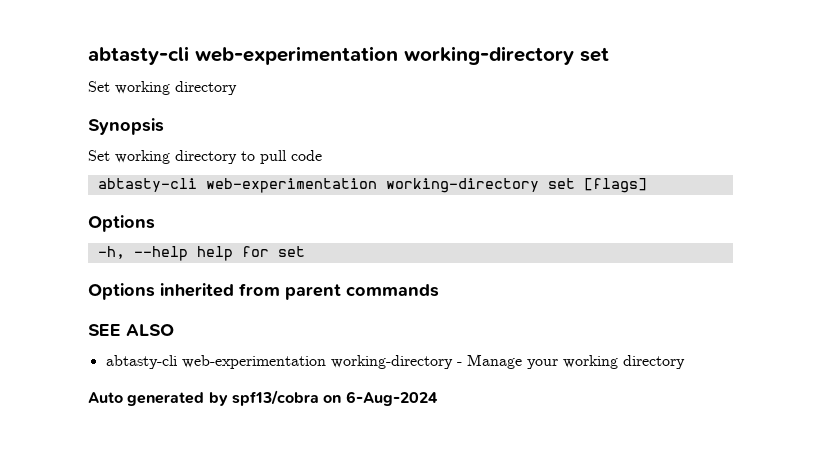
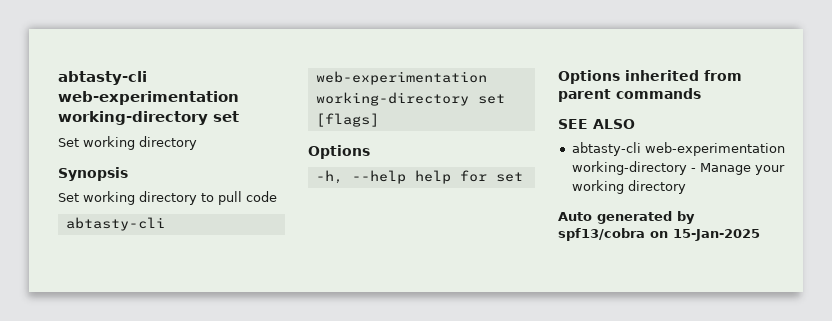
[345,391,438,406] 6-Aug-2024 -> [673,229,760,241] 15-Jan-2025

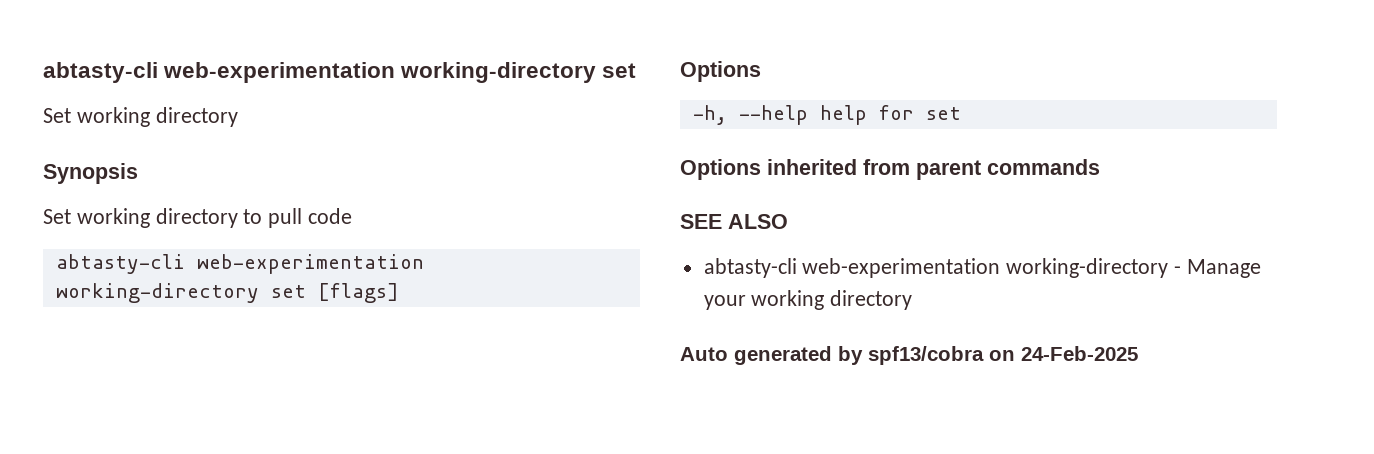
[673,229,760,241] 15-Jan-2025 -> [1021,346,1138,361] 24-Feb-2025

